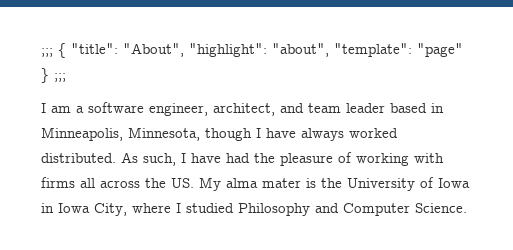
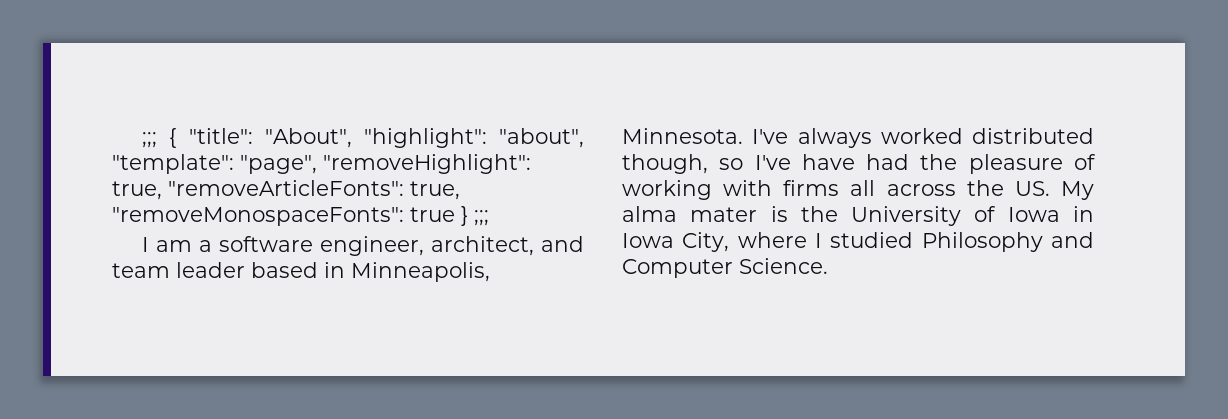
[417,43,463,57] "page" -> [240,154,531,174] [112,180,460,200] [112,207,455,226] "page", "removeHighlight": true, "removeArticleFonts": true, "removeMonospaceFonts": true
[128,127,398,141] [41,152,186,166] Minnesota, though I have always worked distributed. As such, I -> [622,128,1094,148] [622,154,791,174] Minnesota. I've always worked distributed though, so I've

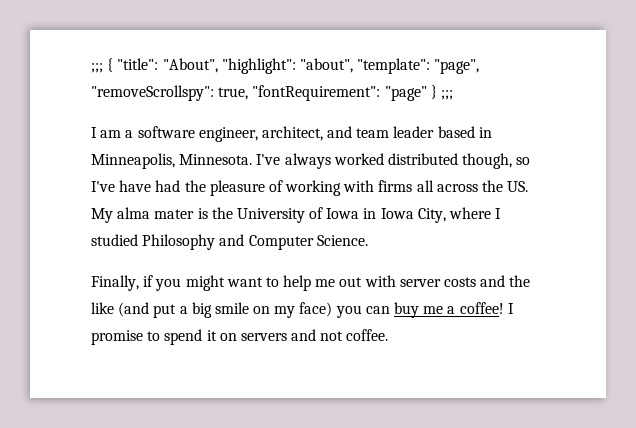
[323,154,531,174] [112,180,460,200] [112,207,455,226] "removeHighlight": true, "removeArticleFonts": true, "removeMonospaceFonts": true -> [91,85,427,101] "removeScrollspy": true, "fontRequirement": "page"
(828, 266) none -> [91,275,531,291] [91,302,514,318] [91,329,389,345] // Finally, if you might want to help me out with server costs and the like (and put a big smile on my face) you can buy me a coffee! I promise to spend it on servers and not coffee.

